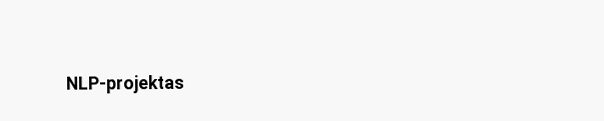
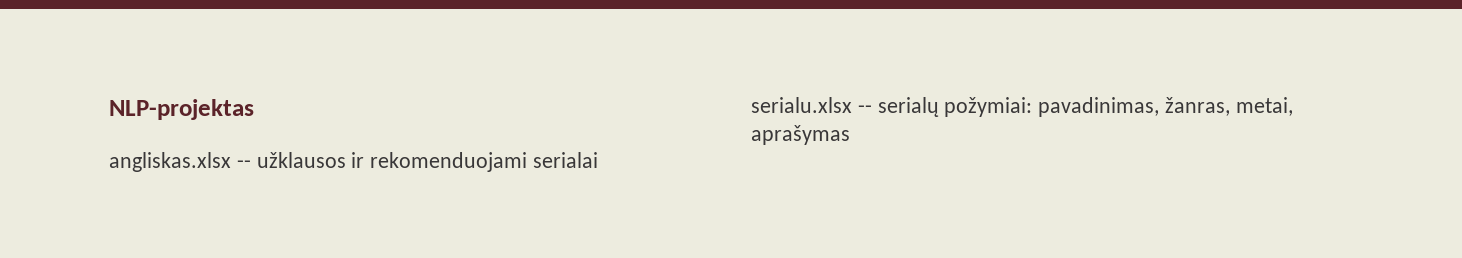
(185, 84) none -> [109,152,599,172] [751,97,1293,117] [751,125,850,145] // angliskas.xlsx -- užklausos ir rekomenduojami serialai // serialu.xlsx -- serialų požymiai: pavadinimas, žanras, metai, aprašymas

